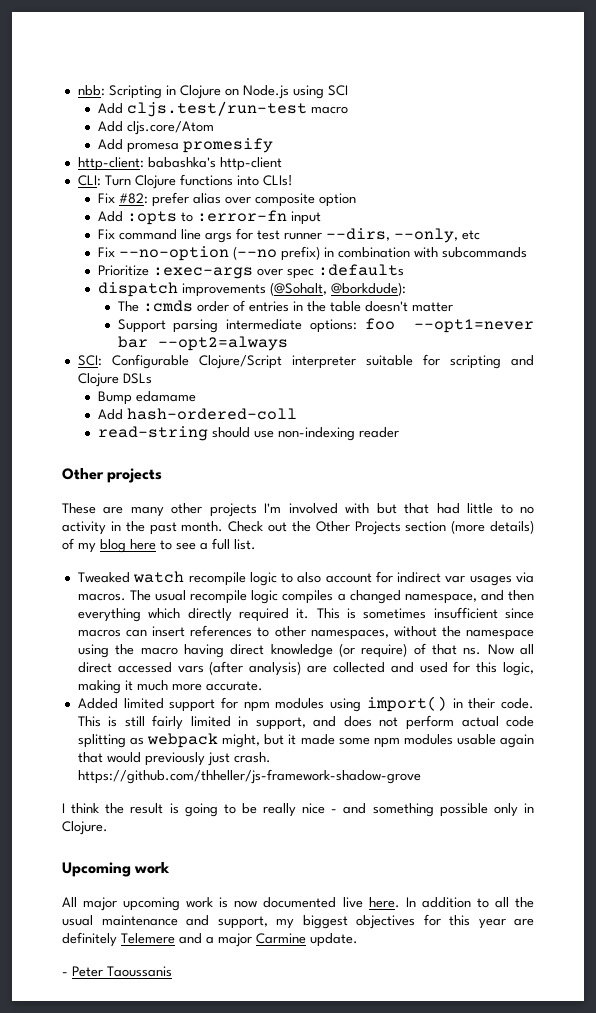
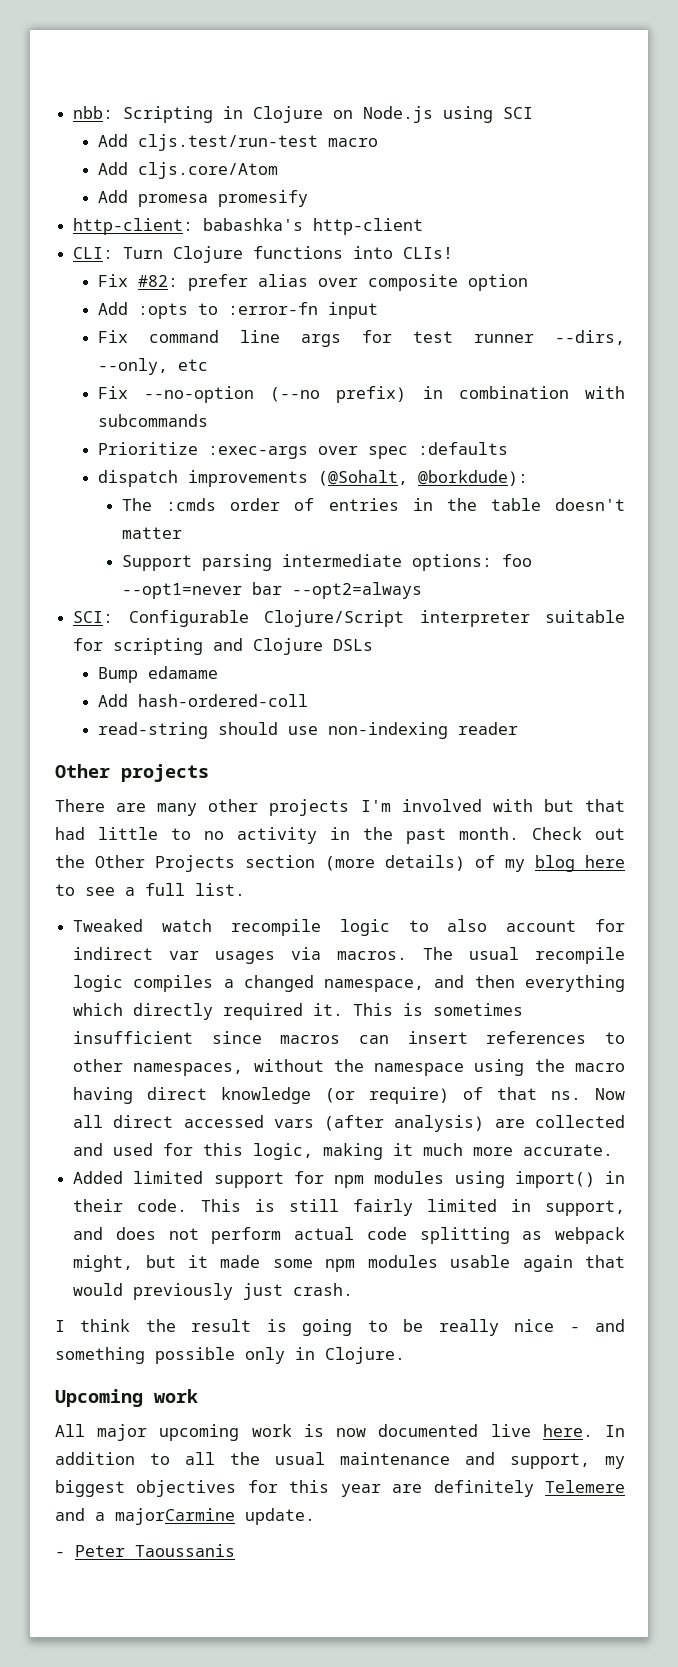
[62,503,96,514] These -> [55,799,105,812] There
[77,769,421,784] https://github.com/thheller/js-framework-shadow-grove -> (354, 1289) none
[218,933,306,947] major Carmine -> [115,1508,235,1525] majorCarmine

